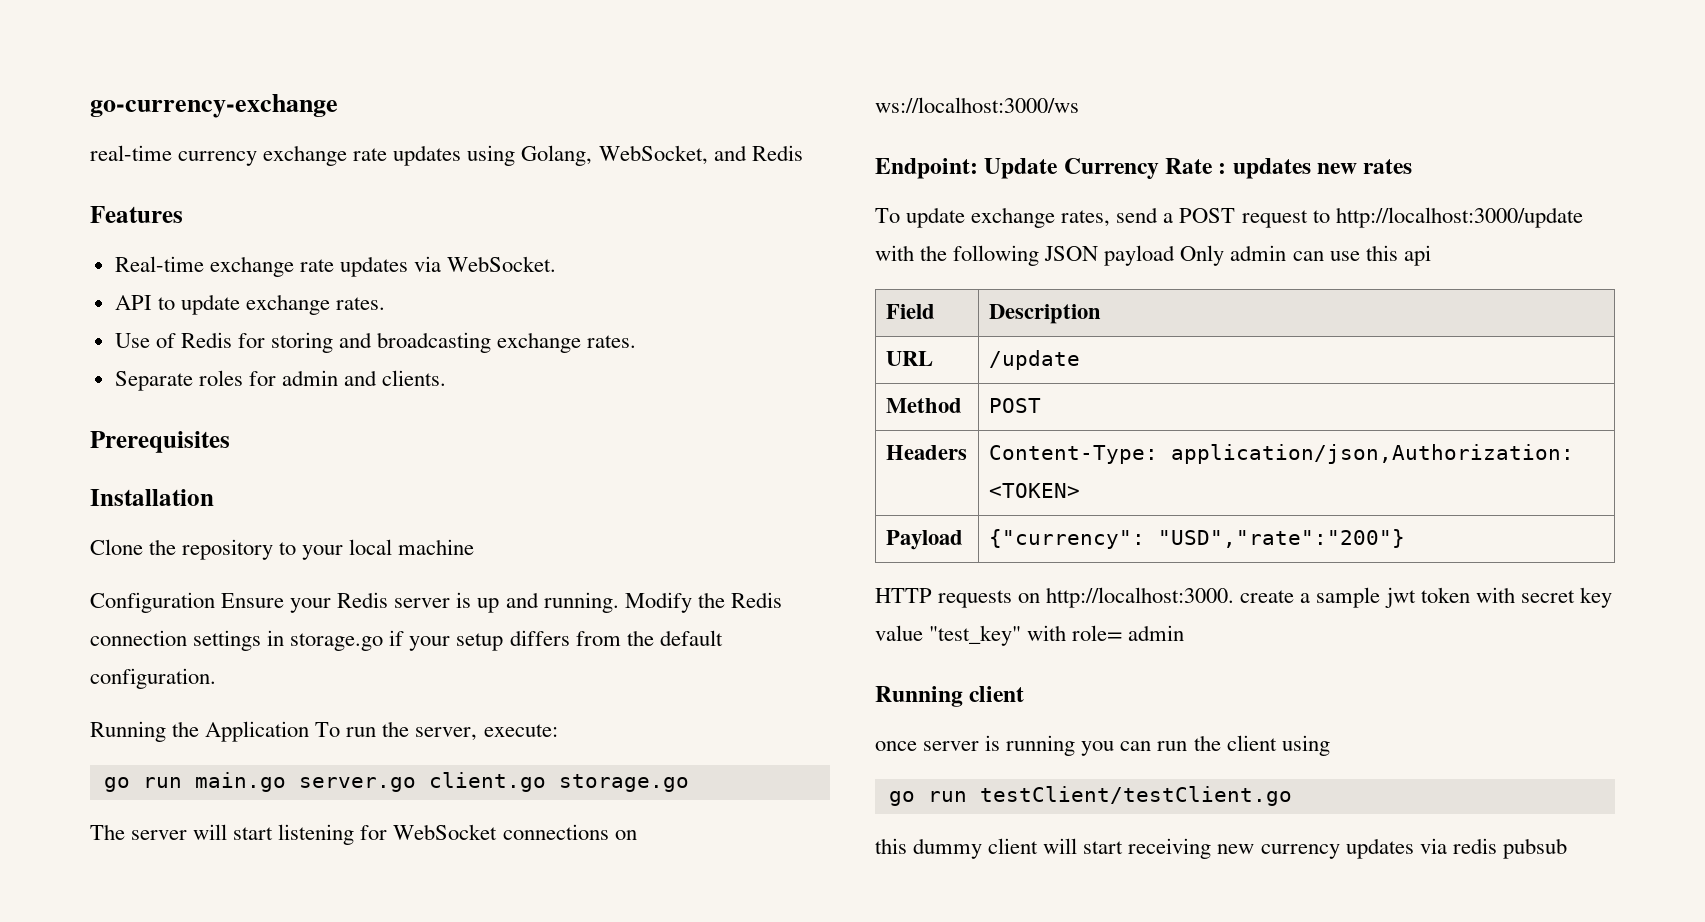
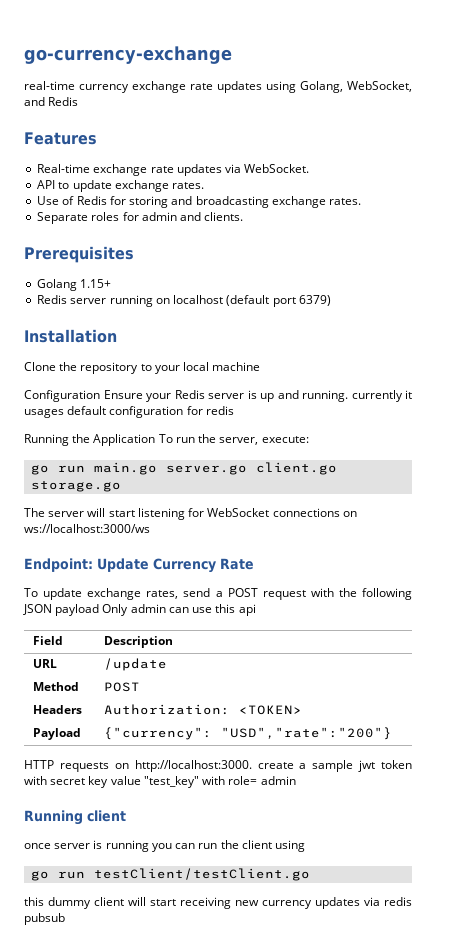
(230, 442) none -> [37,279,112,291] [37,295,331,307] // Golang 1.15+ // Redis server running on localhost (default port 6379)
[624,592,782,613] [90,630,723,651] [90,668,216,689] Modify the Redis connection settings in storage.go if your setup differs from the default configuration. -> [351,390,412,402] [24,406,234,418] currently it usages default configuration for redis
[1218,158,1413,179] : updates new rates -> (254, 564) none
[1312,207,1583,228] to http://localhost:3000/update -> (306, 595) none
[988,444,1574,464] Content-Type: application/json,Authorization: -> [104,704,231,715] Authorization:

